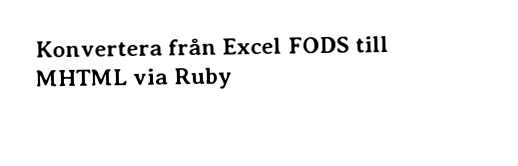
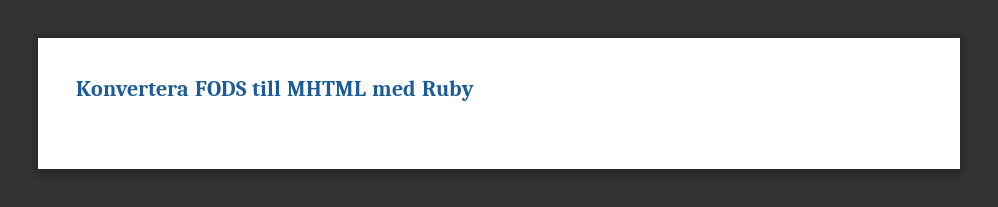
[168,37,283,56] från Excel -> (189, 88) none
[132,68,170,85] via -> [371,80,416,96] med

